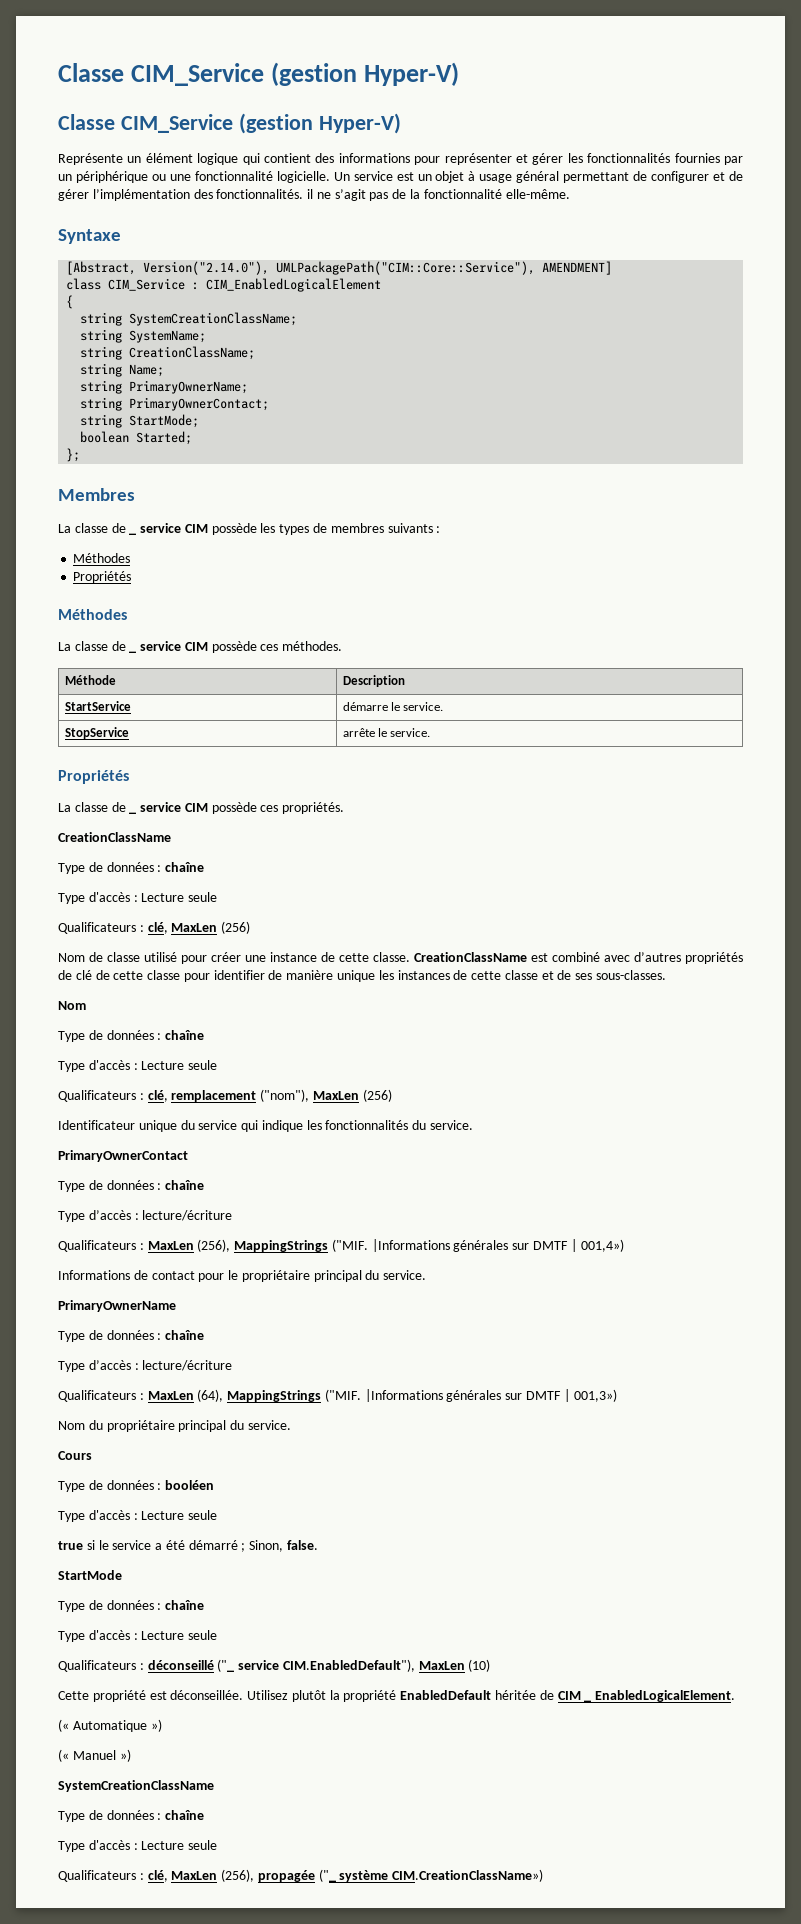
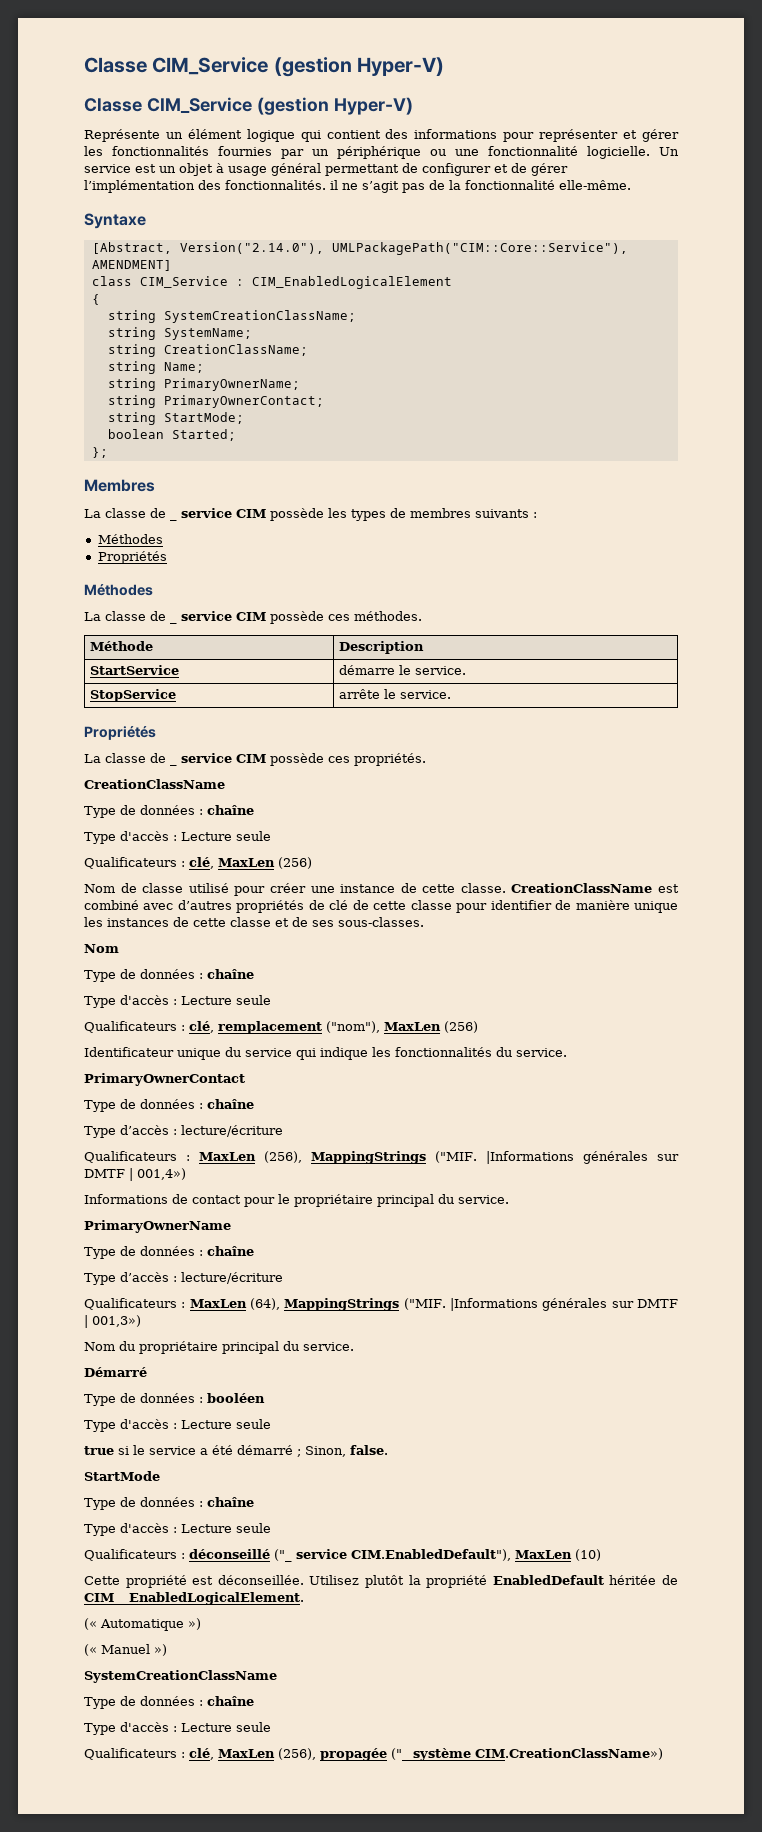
[58,1451,92,1460] Cours -> [84,1367,147,1377] Démarré

